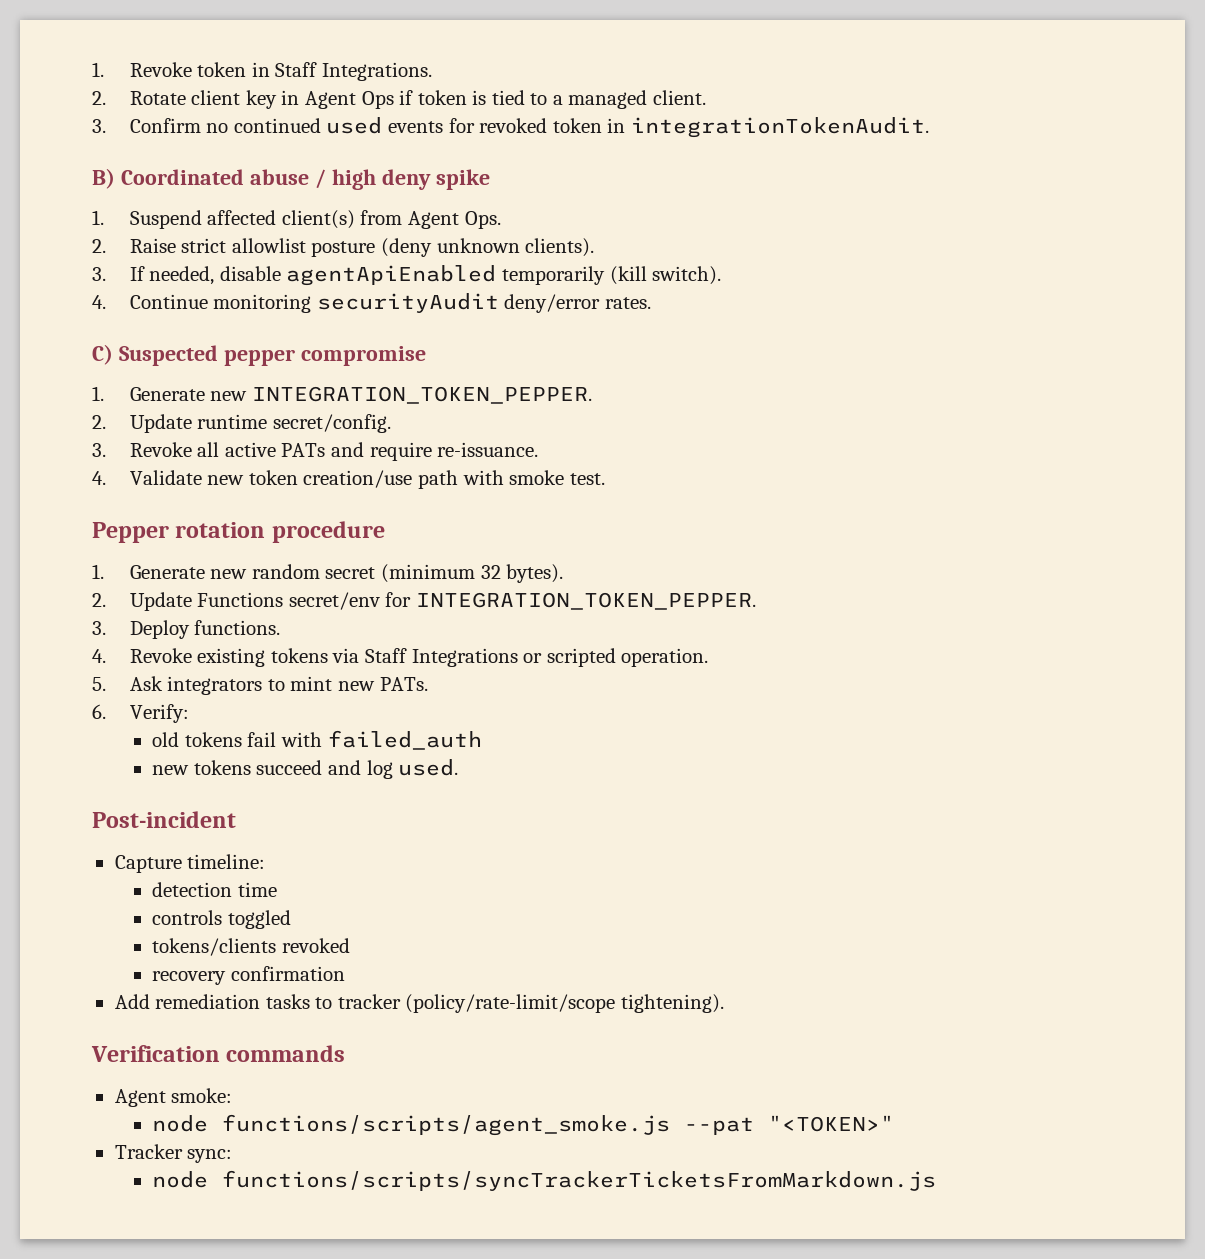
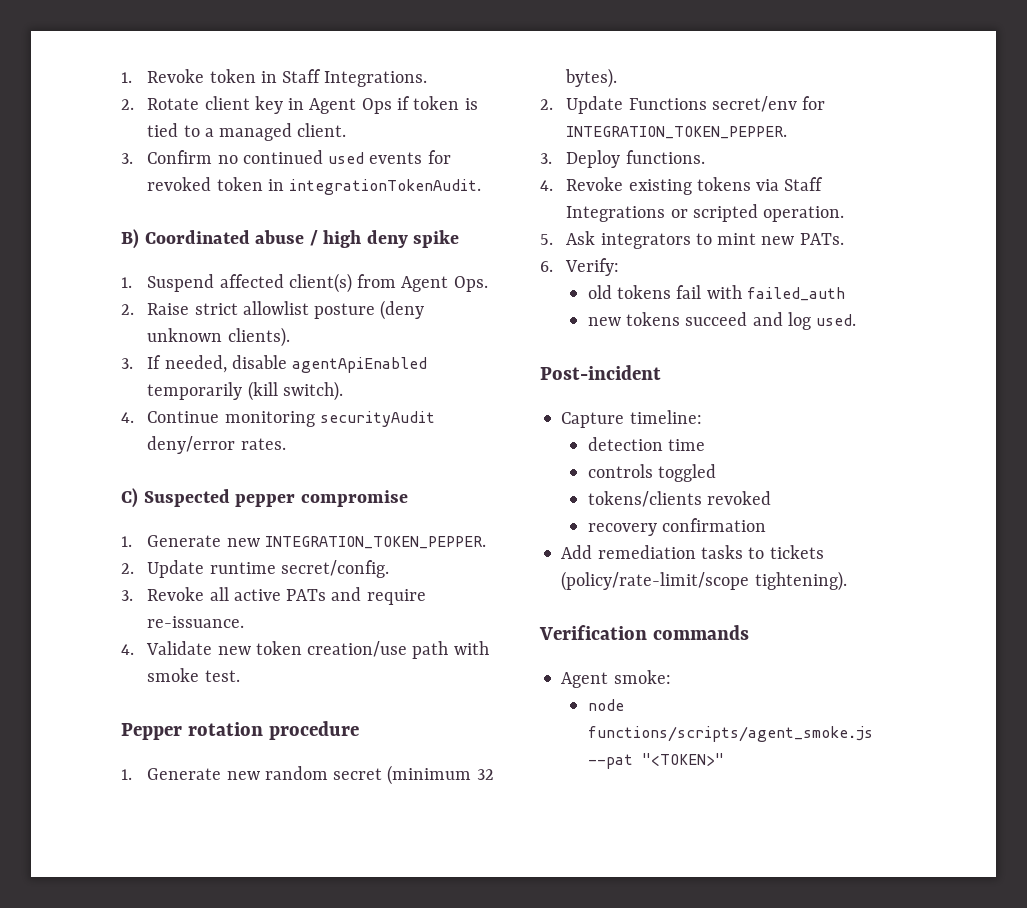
[337,994,401,1009] tracker -> [769,545,824,559] tickets
[114,1144,233,1163] [152,1170,937,1191] // Tracker sync: // node functions/scripts/syncTrackerTicketsFromMarkdown.js -> (724, 759) none

